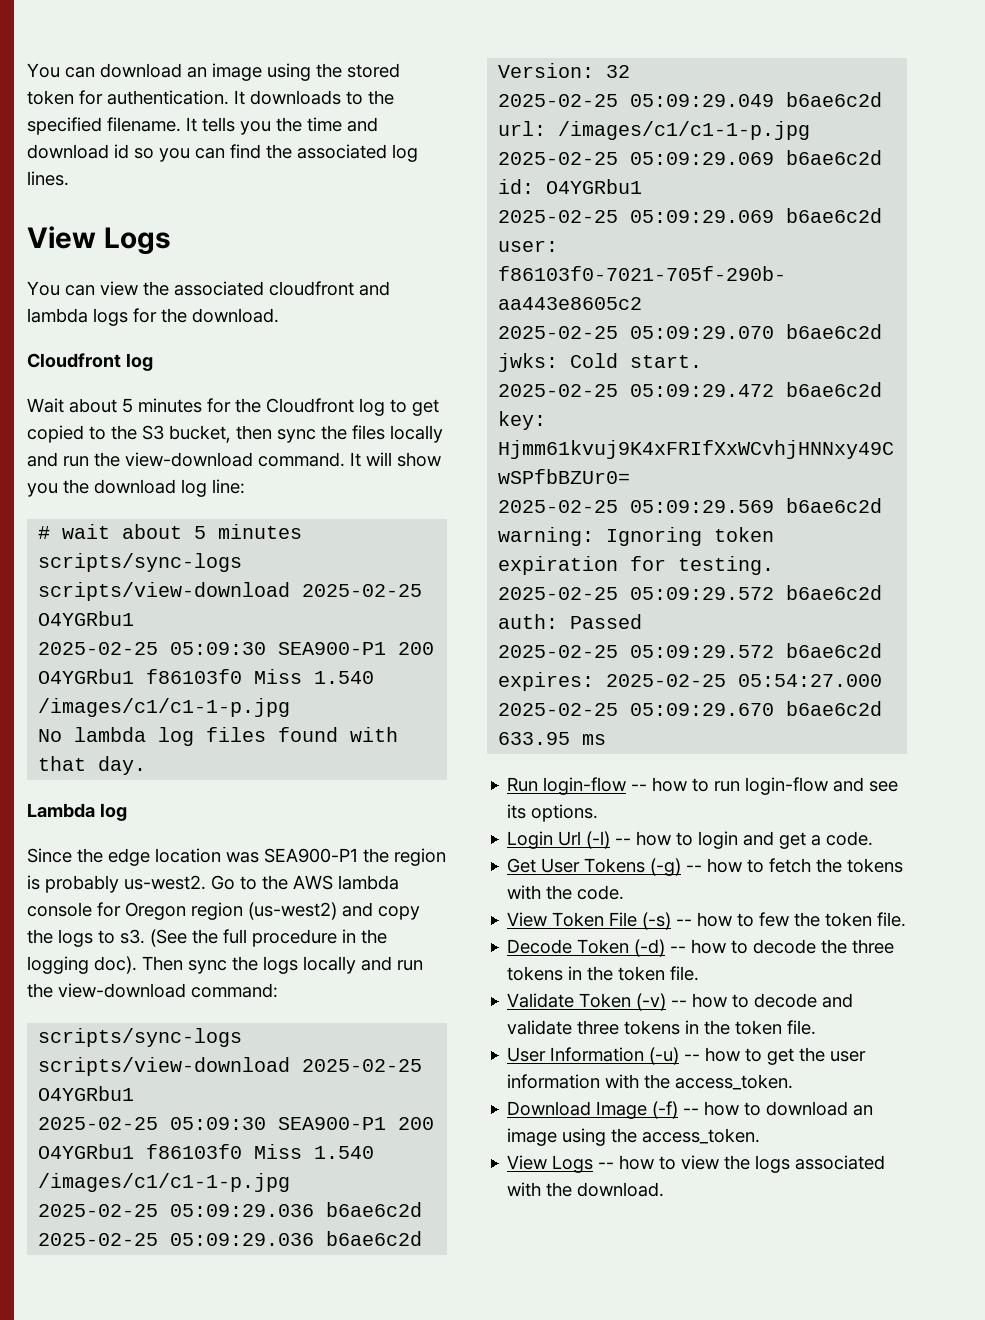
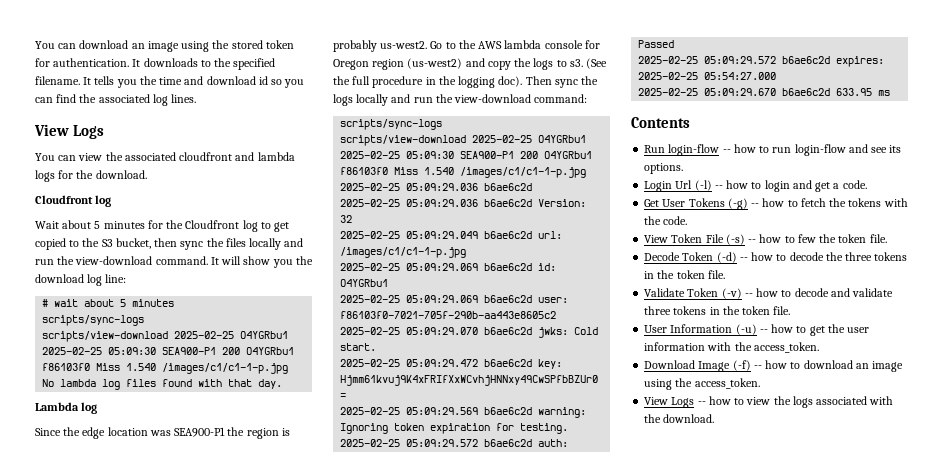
(607, 739) none -> [631,117,690,128] // Contents

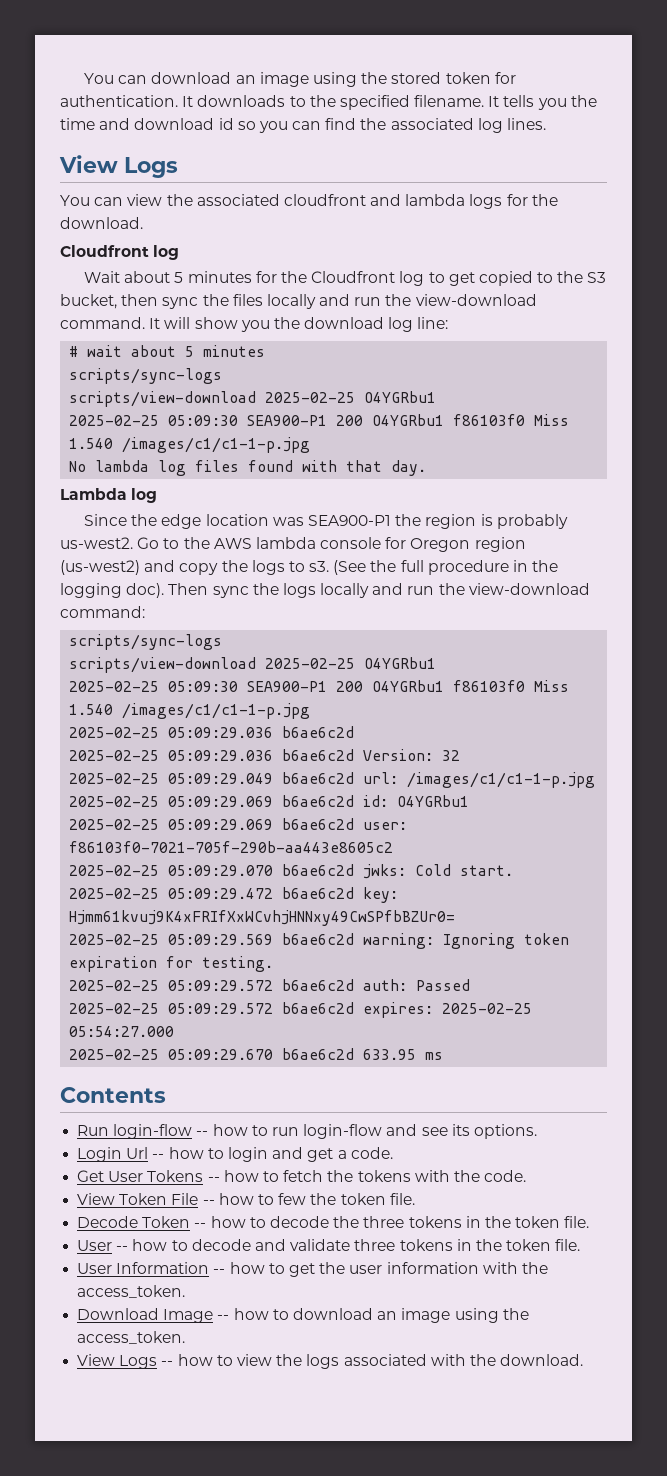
[694,180,712,191] (-l) -> (149, 1153) none
[727,198,748,210] (-g) -> (204, 1176) none
[725,234,745,245] (-s) -> (199, 1199) none
[716,252,737,263] (-d) -> (191, 1222) none
[644,288,742,299] Validate Token (-v) -> [77,1240,113,1251] User
[735,324,757,335] (-u) -> (210, 1268) none
[732,360,751,371] (-f) -> (214, 1316) none

